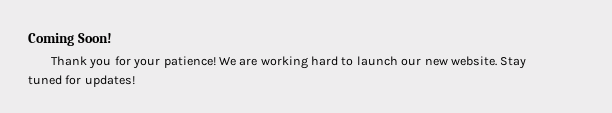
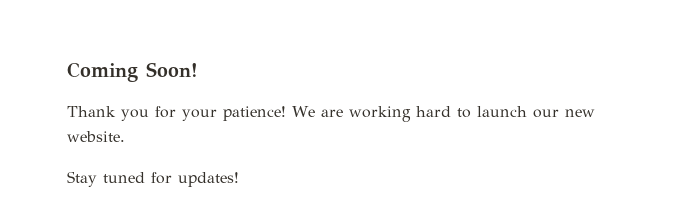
(497, 61) none -> (125, 136) //

